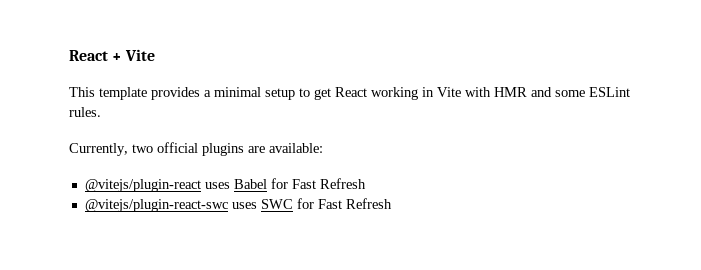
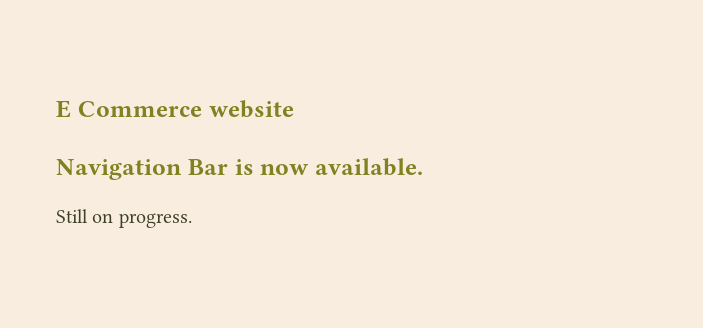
[69,49,155,61] [69,87,630,100] [69,107,101,117] [69,142,323,156] [84,178,366,192] [84,198,392,212] React + Vite // This template provides a minimal setup to get React working in Vite with HMR and some ESLint rules. // Currently, two official plugins are available: // @vitejs/plugin-react uses Babel for Fast Refresh // @vitejs/plugin-react-swc uses SWC for Fast Refresh -> [56,100,294,118] [56,158,423,180] [56,209,192,228] E Commerce website // Navigation Bar is now available. // Still on progress.

